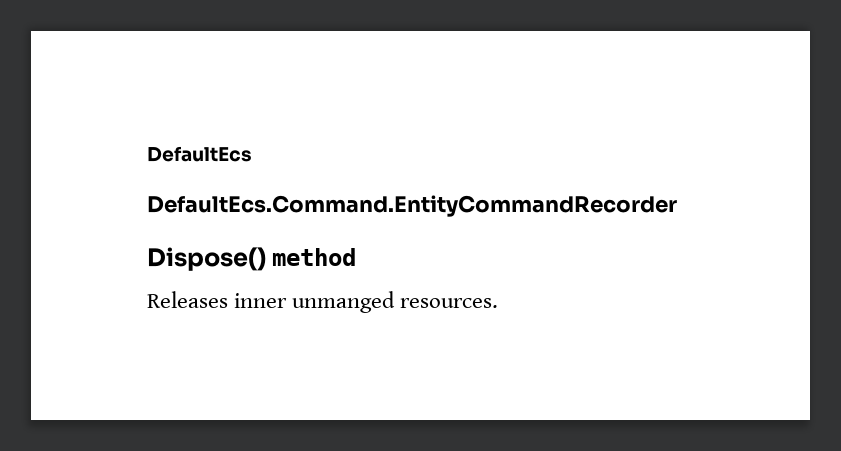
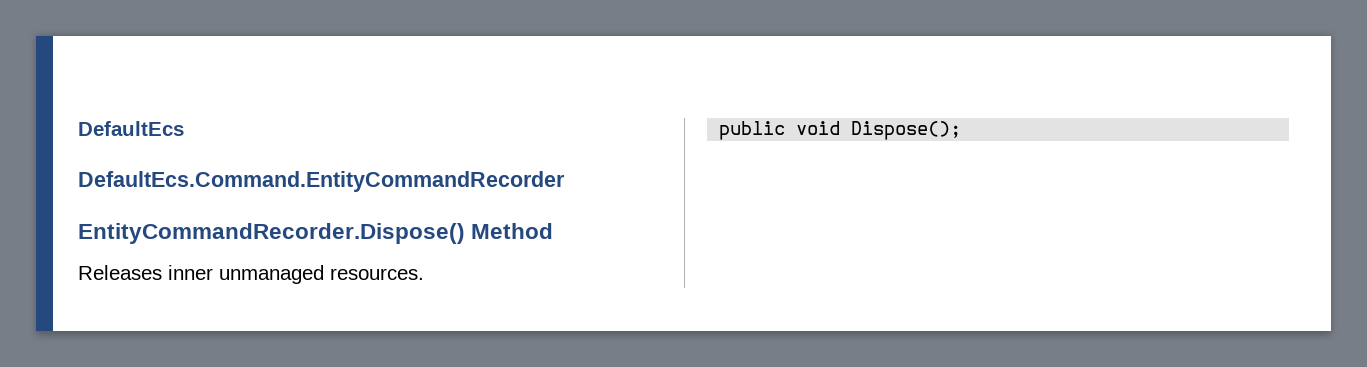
[147,247,357,271] Dispose() method -> [78,223,554,244] EntityCommandRecorder.Dispose() Method
[292,291,396,313] unmanged -> [219,265,324,284] unmanaged
(499, 303) none -> [719,121,962,140] // public void Dispose();

